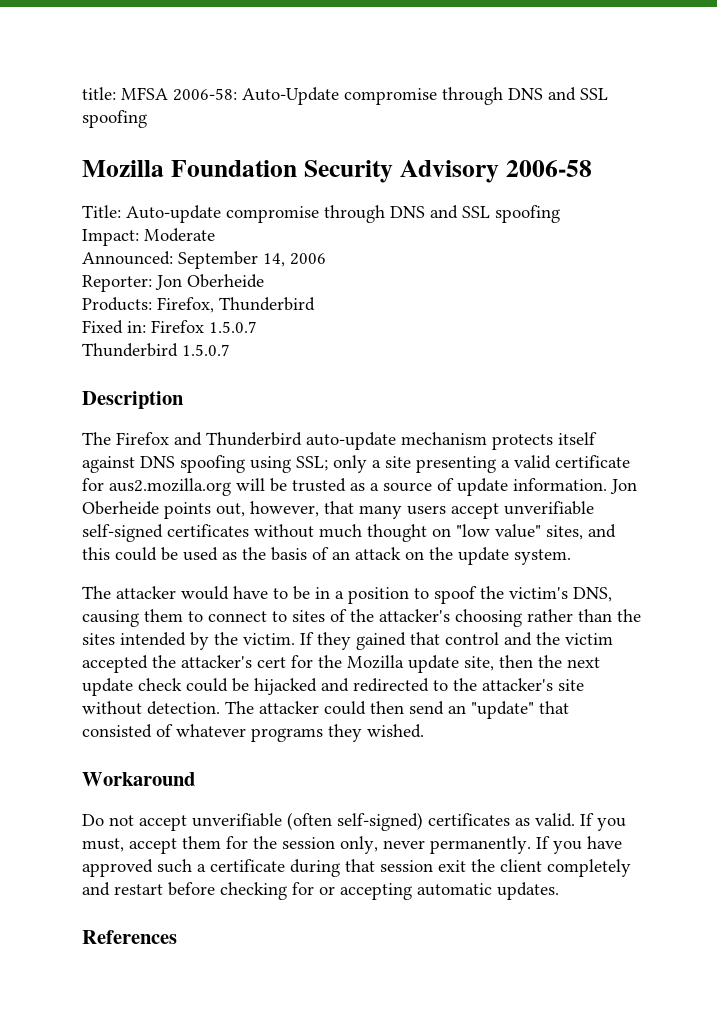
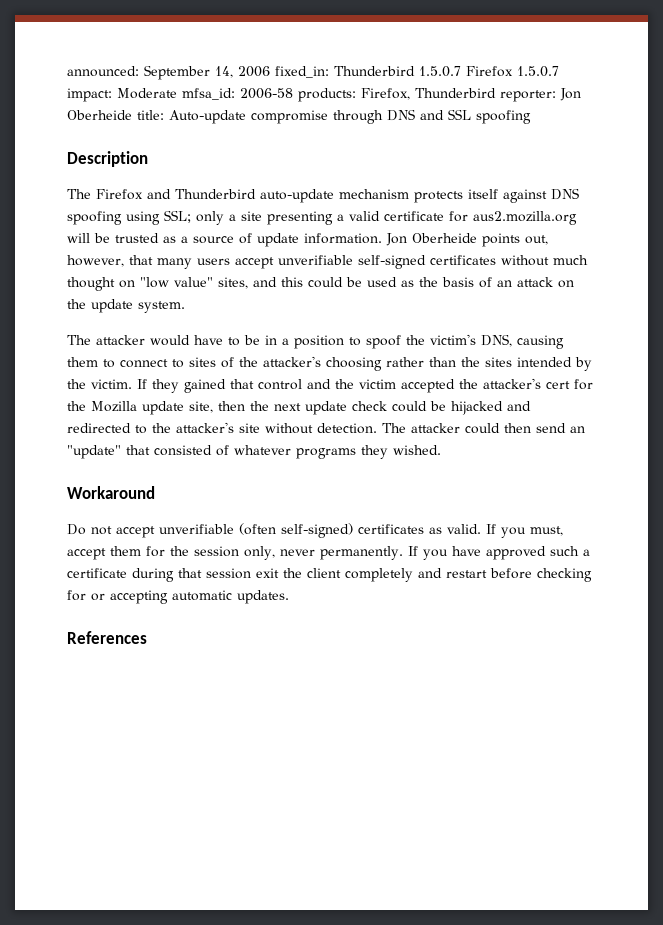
[82,87,608,105] [82,110,147,128] [82,160,592,183] [82,205,121,218] title: MFSA 2006-58: Auto-Update compromise through DNS and SSL spoofing // Mozilla Foundation Security Advisory 2006-58 // Title: -> [67,65,559,80] [67,88,581,102] [67,110,164,120] announced: September 14, 2006 fixed_in: Thunderbird 1.5.0.7 Firefox 1.5.0.7 impact: Moderate mfsa_id: 2006-58 products: Firefox, Thunderbird reporter: Jon Oberheide title:
[82,228,215,246] [82,251,326,269] [82,274,264,292] [82,297,315,313] [82,320,257,334] [82,343,230,357] // Impact: Moderate // Announced: September 14, 2006 // Reporter: Jon Oberheide // Products: Firefox, Thunderbird // Fixed in: Firefox 1.5.0.7 // Thunderbird 1.5.0.7 -> (531, 117) none

